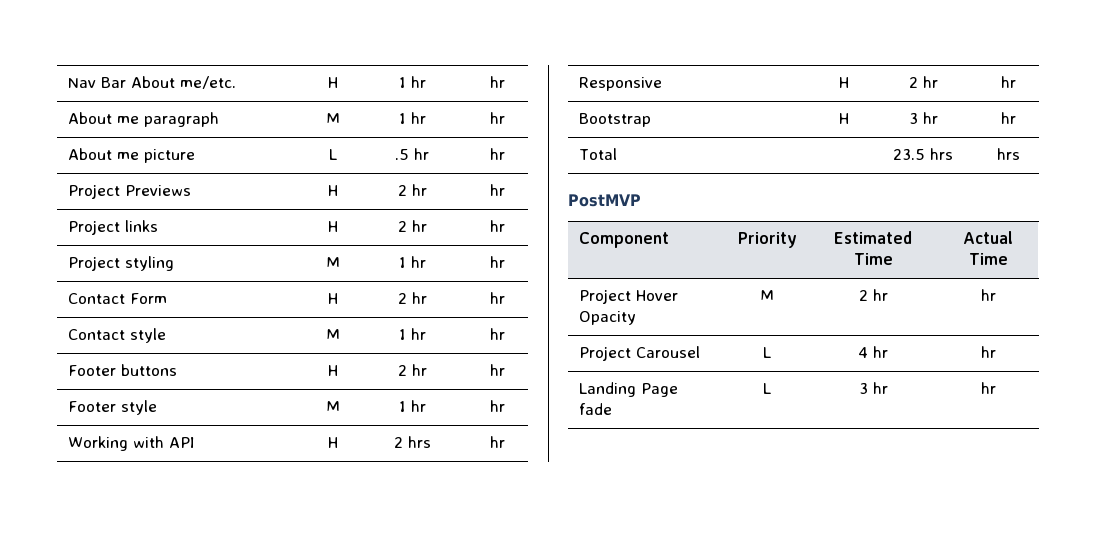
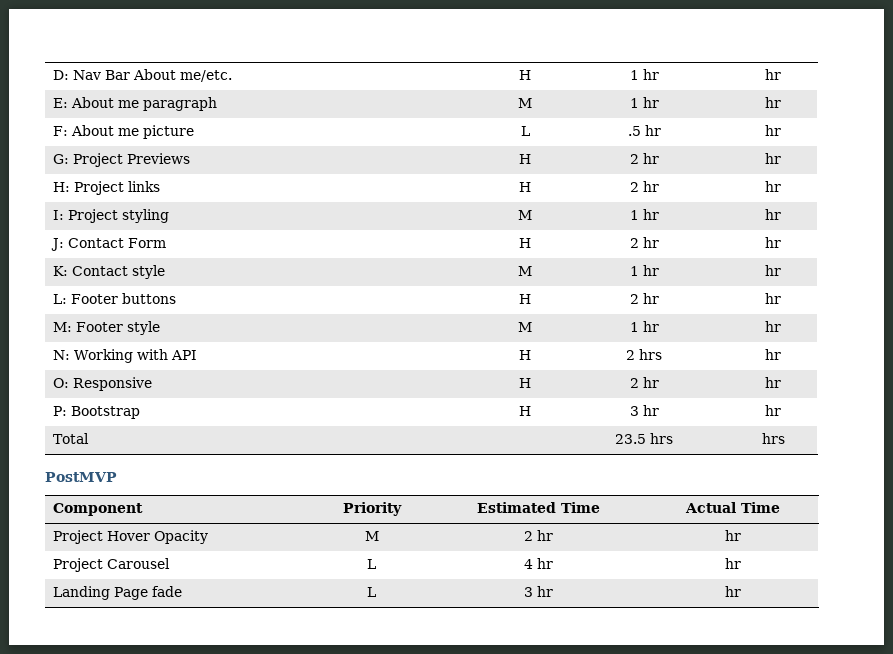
(68, 83) none -> [52,70,69,80] D:
(505, 82) none -> [52,98,68,108] E:
(505, 118) none -> [52,126,68,136] F:
(505, 154) none -> [52,154,69,164] G:
(505, 190) none -> [52,182,70,192] H:
(505, 226) none -> [52,210,64,220] I:
(505, 262) none -> [50,238,64,251] J:
(505, 298) none -> [52,266,68,276] K:
(505, 334) none -> [52,294,67,304] L:
(505, 370) none -> [52,322,72,332] M:
(505, 406) none -> [52,350,70,360] N:
(505, 442) none -> [52,378,69,388] O:
(1016, 82) none -> [52,406,67,416] P:

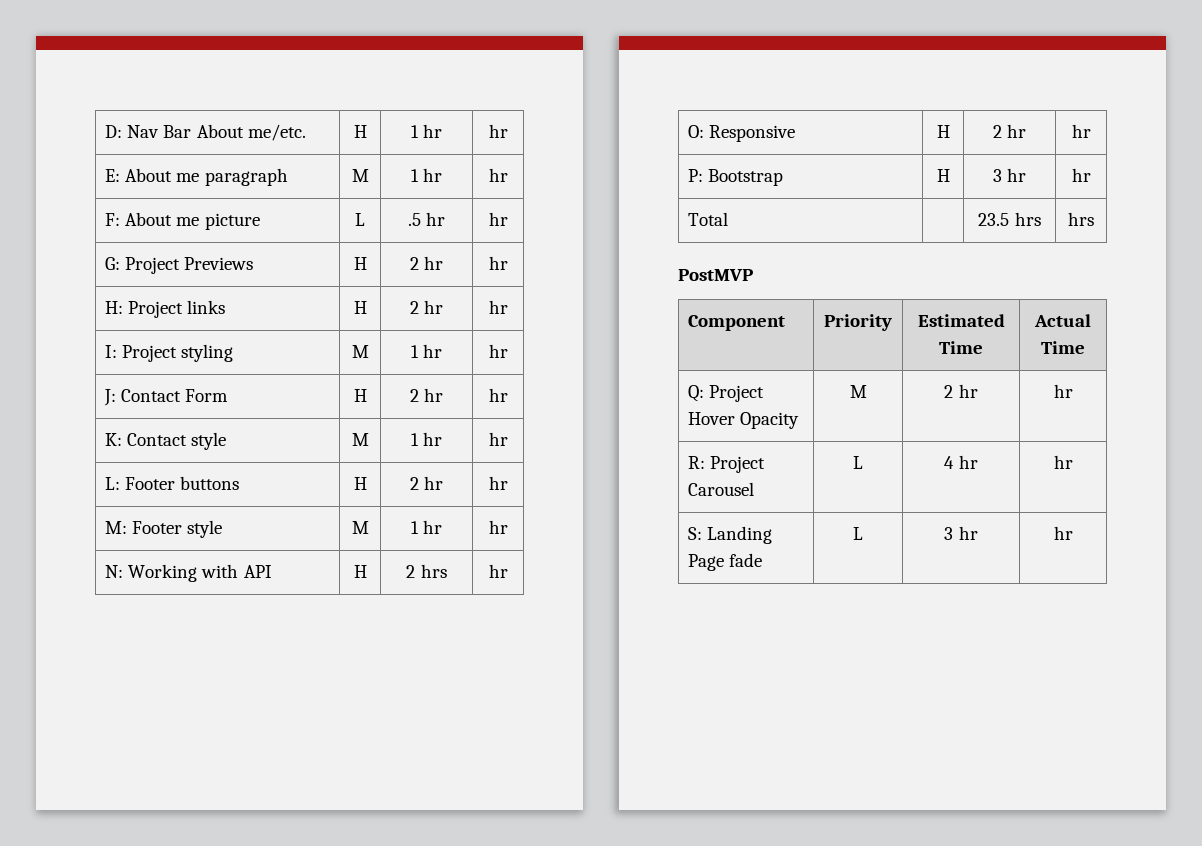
(780, 507) none -> [688,385,705,402] Q:
(741, 535) none -> [688,456,706,469] R:
(741, 563) none -> [688,527,703,540] S:

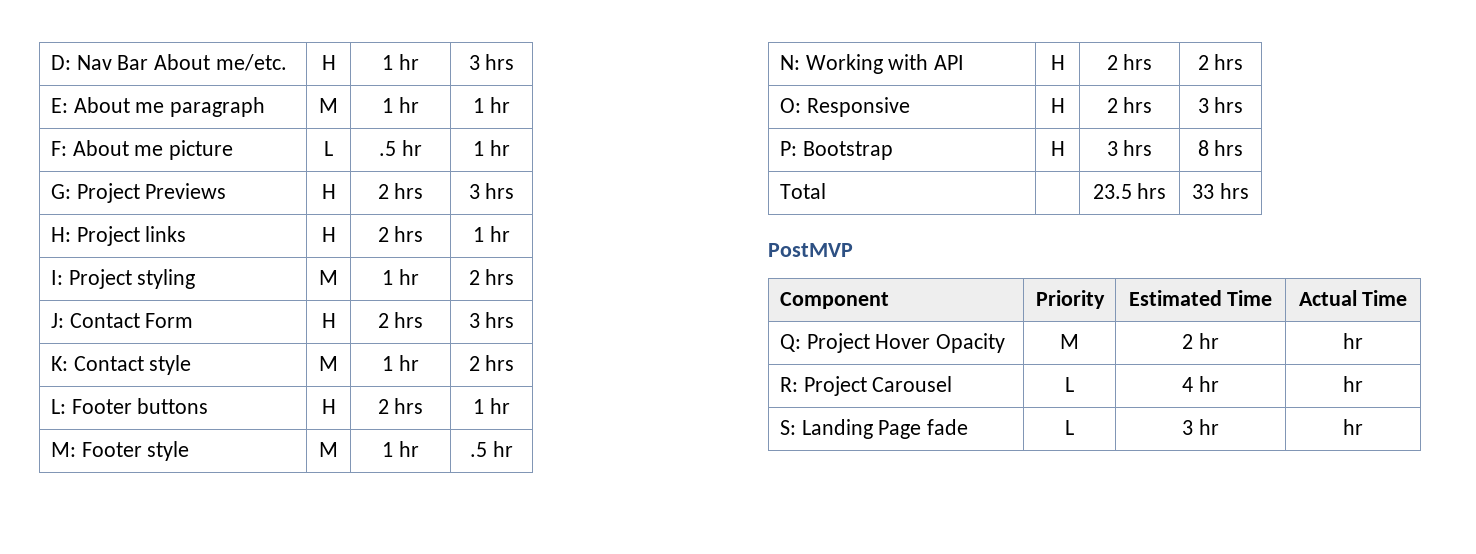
[488,124,508,138] hr -> [468,54,515,70] 3 hrs
(443, 175) none -> [473,98,485,113] 1
(446, 219) none -> [473,141,485,156] 1
[424,256,444,270] [488,256,508,270] hr | hr -> [394,183,424,199] [468,183,515,199] hrs | 3 hrs
[424,300,444,314] hr | -> [394,226,424,242] [473,227,485,242] hrs | 1
[488,344,508,358] hr -> [468,269,515,285] 2 hrs
[424,388,444,402] [488,388,508,402] hr | hr -> [394,312,424,328] [468,312,515,328] hrs | 3 hrs
[488,432,508,446] hr -> [468,355,515,371] 2 hrs
[424,476,444,490] hr | -> [394,398,424,414] [473,399,485,414] hrs | 1
(443, 527) none -> [470,442,488,457] .5
[488,564,508,578] hr -> [1197,54,1244,70] 2 hrs
[1007,124,1027,138] [1071,124,1091,138] hr | hr -> [1123,97,1153,113] [1197,97,1244,113] hrs | 3 hrs
[1007,168,1027,182] [1071,168,1091,182] hr | hr -> [1123,140,1153,156] [1197,140,1244,156] hrs | 8 hrs
(1041, 219) none -> [1192,184,1215,199] 33

